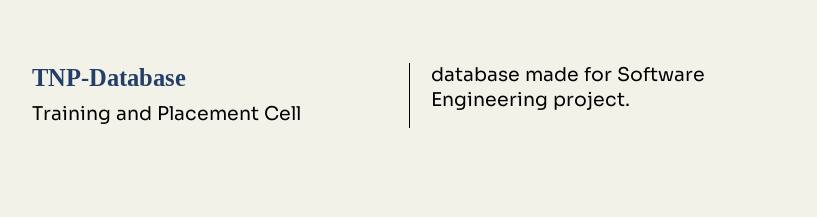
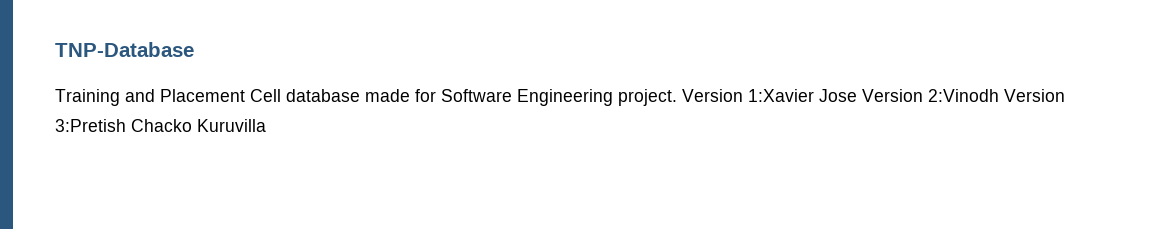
(631, 100) none -> [682,89,1065,102] [55,119,266,132] Version 1:Xavier Jose Version 2:Vinodh Version 3:Pretish Chacko Kuruvilla

